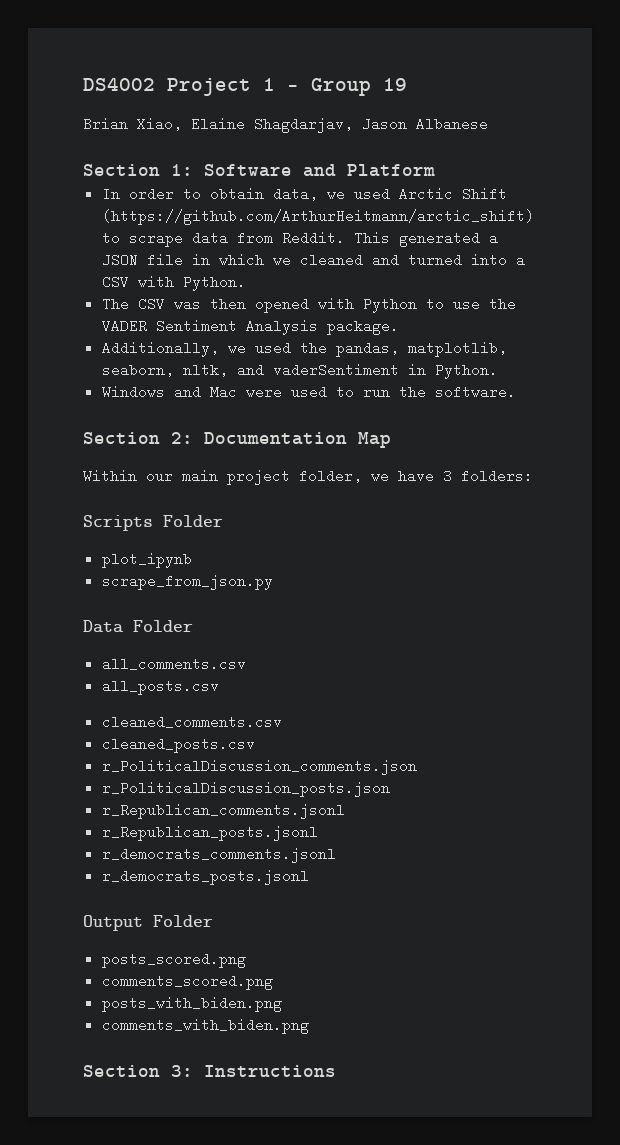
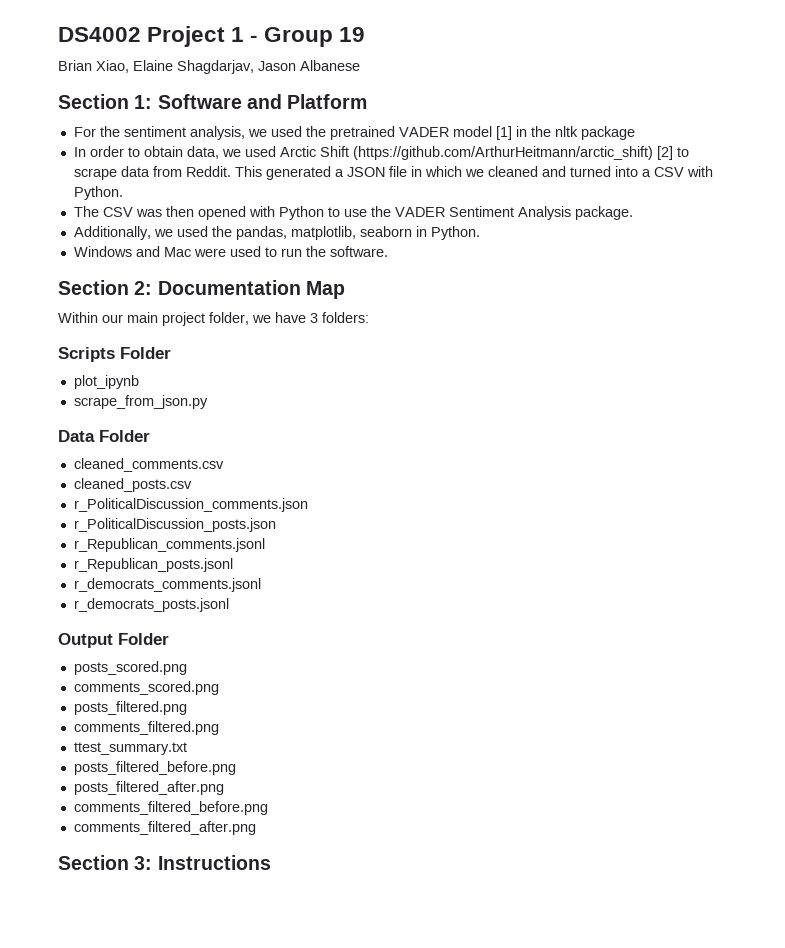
(435, 170) none -> [73,126,635,140] // For the sentiment analysis, we used the pretrained VADER model [1] in the nltk package
(534, 217) none -> [656,146,673,160] [2]
[101,363,399,377] seaborn, nltk, and vaderSentiment -> [359,226,412,237] seaborn
[101,657,246,671] [101,679,219,695] // all_comments.csv // all_posts.csv -> (150, 436) none
[101,996,282,1012] [101,1018,309,1034] posts_with_biden.png // comments_with_biden.png -> [73,701,187,715] [73,721,219,735] [73,742,187,755] [73,761,236,775] [73,781,224,795] [73,801,268,815] [73,821,256,835] posts_filtered.png // comments_filtered.png // ttest_summary.txt // posts_filtered_before.png // posts_filtered_after.png // comments_filtered_before.png // comments_filtered_after.png

